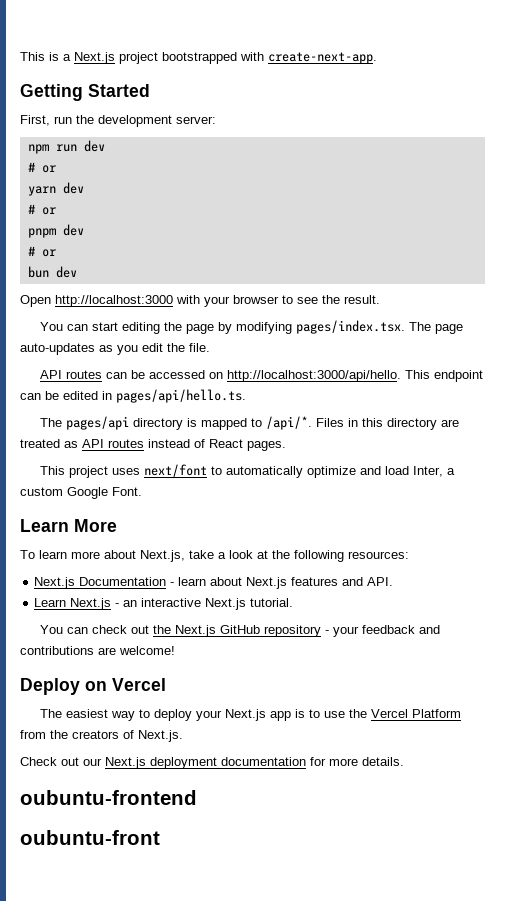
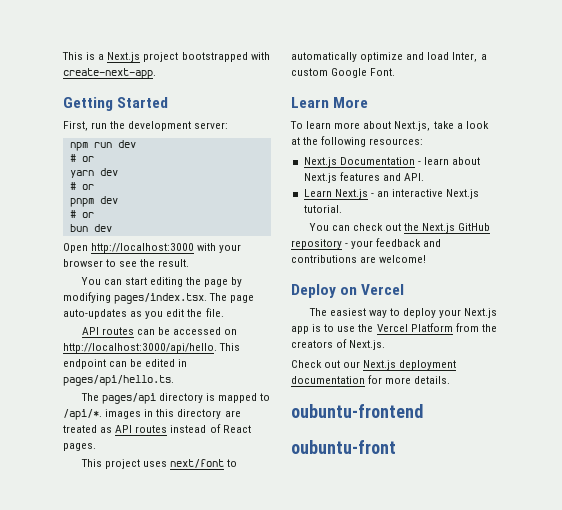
[315,418,344,427] Files -> [105,409,142,419] images

